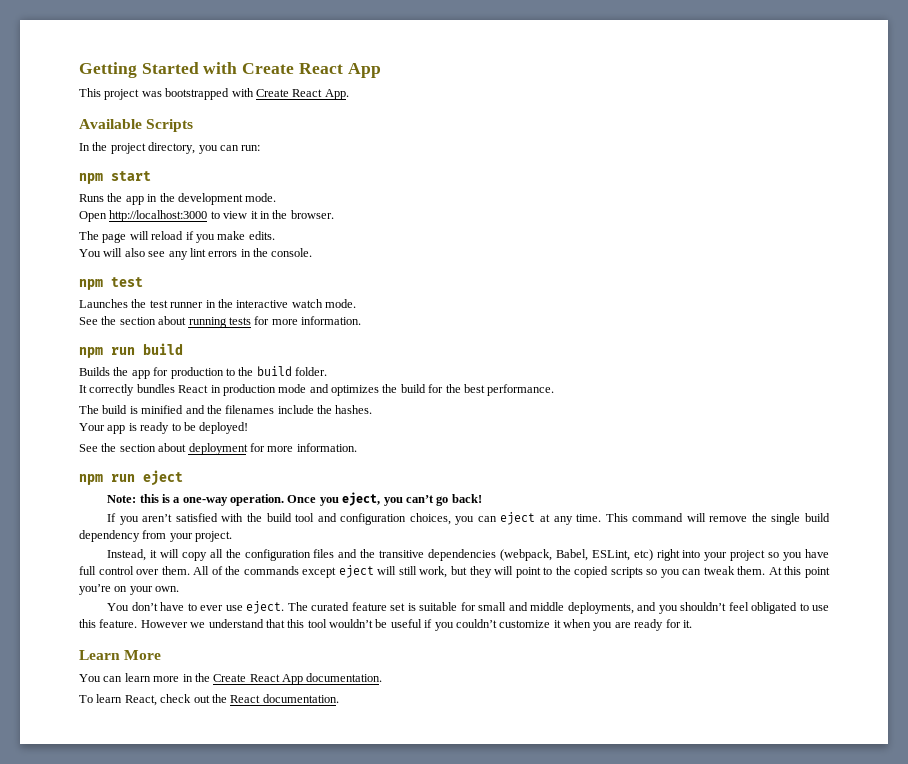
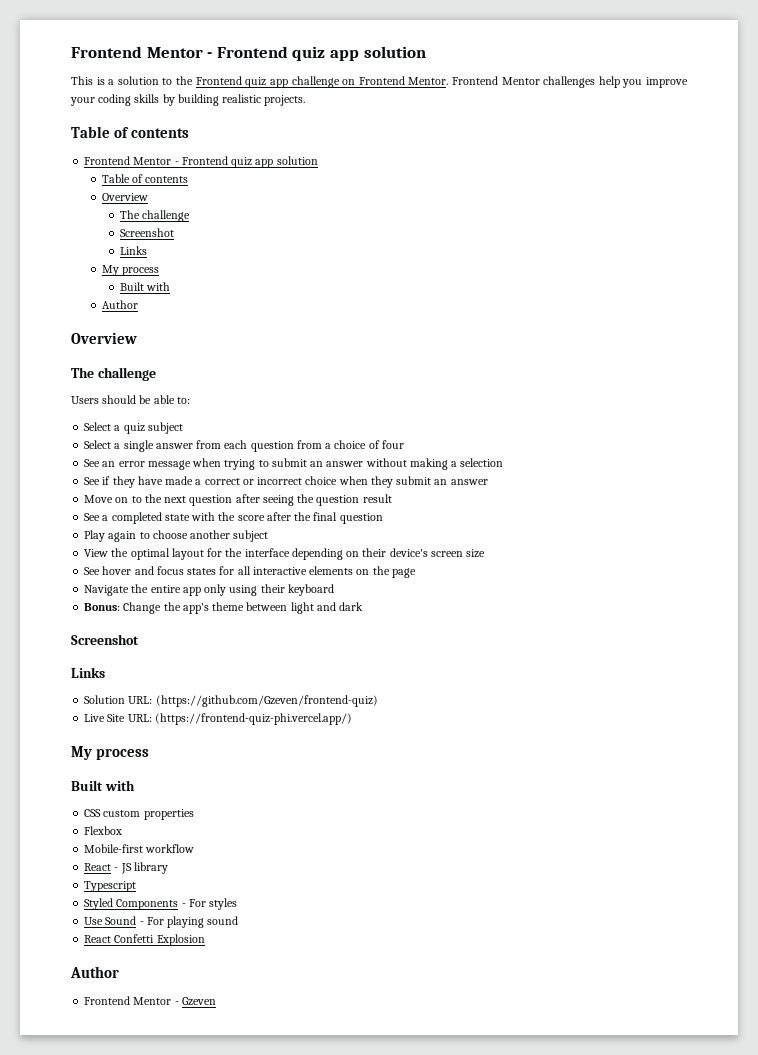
[79,62,381,78] [79,88,349,100] [79,119,194,132] [79,142,261,154] [79,171,151,184] [79,193,277,205] [79,210,334,222] [79,231,275,243] [79,248,313,260] [79,277,143,290] [79,299,356,308] [79,316,361,328] [79,343,183,358] [79,366,327,379] [79,384,555,396] [79,405,373,414] [79,422,249,434] [79,443,357,455] [79,470,183,486] [107,492,482,506] [107,512,830,525] [79,530,233,542] [107,549,830,561] [79,565,831,578] [79,584,180,595] [107,601,829,614] [79,619,692,631] [79,650,162,660] [79,673,383,685] [79,694,339,706] Getting Started with Create React App // This project was bootstrapped with Create React App. // Available Scripts // In the project directory, you can run: // npm start // Runs the app in the development mode. // Open http://localhost:3000 to view it in the browser. // The page will reload if you make edits. // You will also see any lint errors in the console. // npm test // Launches the test runner in the interactive watch mode. // See the section about running tests for more information. // npm run build // Builds the app for production to the build folder. // It correctly bundles React in production mode and optimizes the build for the best performance. // The build is minified and the filenames include the hashes. // Your app is ready to be deployed! // See the section about deployment for more information. // npm run eject // Note: this is a one-way operation. Once you eject, you can’t go back! // If you aren’t satisfied with the build tool and configuration choices, you can eject at any time. This command will remove the single build dependency from your project. // Instead, it will copy all the configuration files and the transitive dependencies (webpack, Babel, ESLint, etc) right into your project so you have full control over them. All of the commands except eject will still work, but they will point to the copied scripts so you can tweak them. At this point you’re on your own. // You don’t have to ever use eject. The curated feature set is suitable for small and middle deployments, and you shouldn’t feel obligated to use this feature. However we understand that this tool wouldn’t be useful if you couldn’t customize it when you are ready for it. // Learn More // You can learn more in the Create React App documentation. // To learn React, check out the React documentation. -> [71,46,426,61] [71,76,688,88] [70,94,306,106] [71,126,190,138] [84,156,318,168] [101,174,189,183] [101,193,148,201] [119,210,190,222] [119,228,174,237] [119,246,147,255] [101,265,160,276] [119,282,170,291] [101,300,138,309] [71,332,137,344] [71,367,156,381] [71,395,190,404] [84,422,183,434] [84,440,404,452] [84,458,504,470] [84,476,488,488] [84,494,392,506] [84,512,383,524] [84,530,269,542] [84,548,486,560] [84,566,416,578] [84,584,334,596] [84,602,364,614] [71,634,139,645] [71,667,105,678] [84,695,378,707] [84,713,352,725] [71,746,150,760] [71,780,135,791] [84,809,194,820] [84,826,123,835] [84,844,195,853] [84,862,168,874] [84,881,137,892] [84,898,238,910] [84,916,239,928] [84,934,205,946] [70,966,119,978] [84,996,216,1006] Frontend Mentor - Frontend quiz app solution // This is a solution to the Frontend quiz app challenge on Frontend Mentor. Frontend Mentor challenges help you improve your coding skills by building realistic projects. // Table of contents // Frontend Mentor - Frontend quiz app solution // Table of contents // Overview // The challenge // Screenshot // Links // My process // Built with // Author // Overview // The challenge // Users should be able to: // Select a quiz subject // Select a single answer from each question from a choice of four // See an error message when trying to submit an answer without making a selection // See if they have made a correct or incorrect choice when they submit an answer // Move on to the next question after seeing the question result // See a completed state with the score after the final question // Play again to choose another subject // View the optimal layout for the interface depending on their device's screen size // See hover and focus states for all interactive elements on the page // Navigate the entire app only using their keyboard // Bonus: Change the app's theme between light and dark // Screenshot // Links // Solution URL: (https://github.com/Gzeven/frontend-quiz) // Live Site URL: (https://frontend-quiz-phi.vercel.app/) // My process // Built with // CSS custom properties // Flexbox // Mobile-first workflow // React - JS library // Typescript // Styled Components - For styles // Use Sound - For playing sound // React Confetti Explosion // Author // Frontend Mentor - Gzeven

